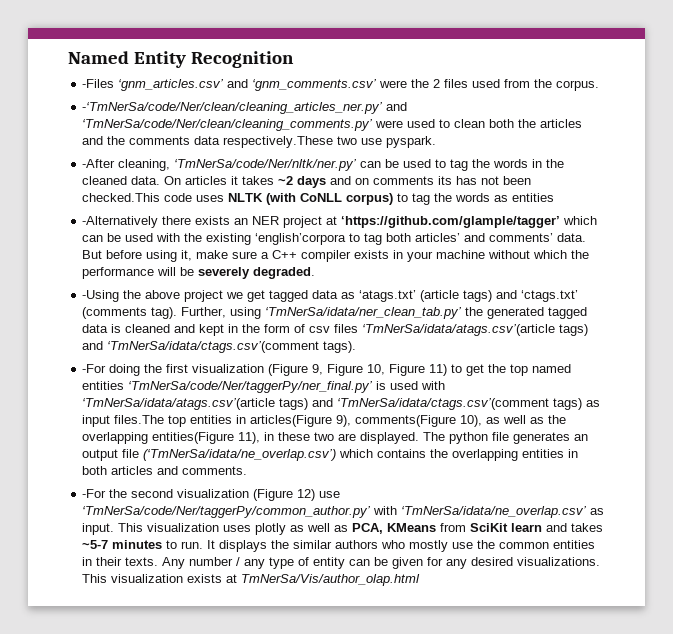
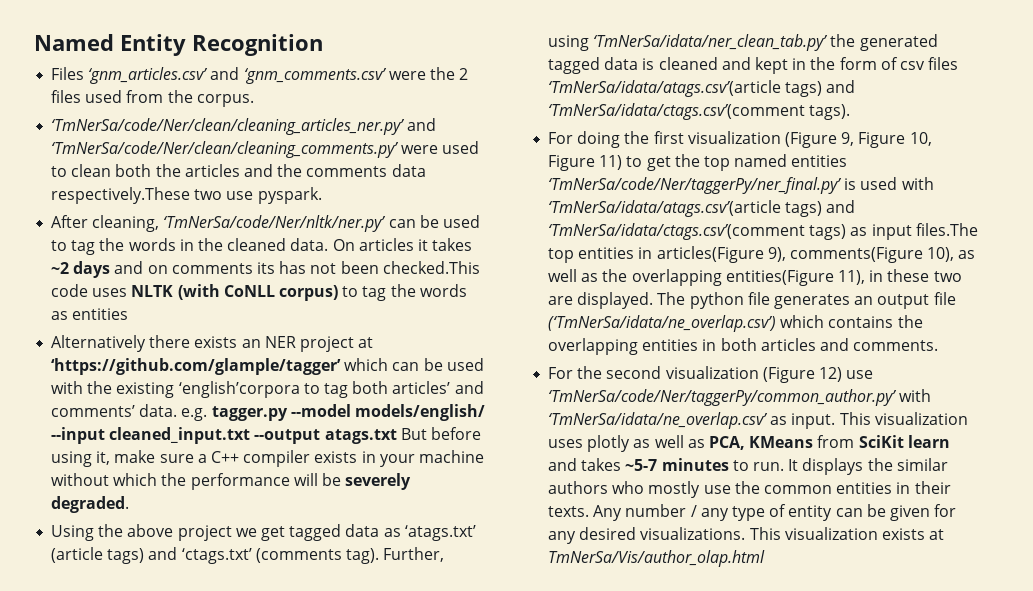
[82,79,115,88] -Files -> [51,67,85,80] Files
[82,102,384,114] -‘TmNerSa/code/Ner/clean/cleaning_articles_ner.py’ -> [51,118,406,135] ‘TmNerSa/code/Ner/clean/cleaning_articles_ner.py’
[82,159,116,168] -After -> [51,215,89,228] After
[82,216,159,228] -Alternatively -> [51,335,147,352] Alternatively
(587, 237) none -> [181,404,485,421] [51,427,397,444] e.g. tagger.py --model models/english/ --input cleaned_input.txt --output atags.txt
[82,290,120,302] -Using -> [51,525,95,541] Using
[82,364,107,373] -For -> [548,132,574,144] For
[82,489,107,498] -For -> [548,367,574,379] For

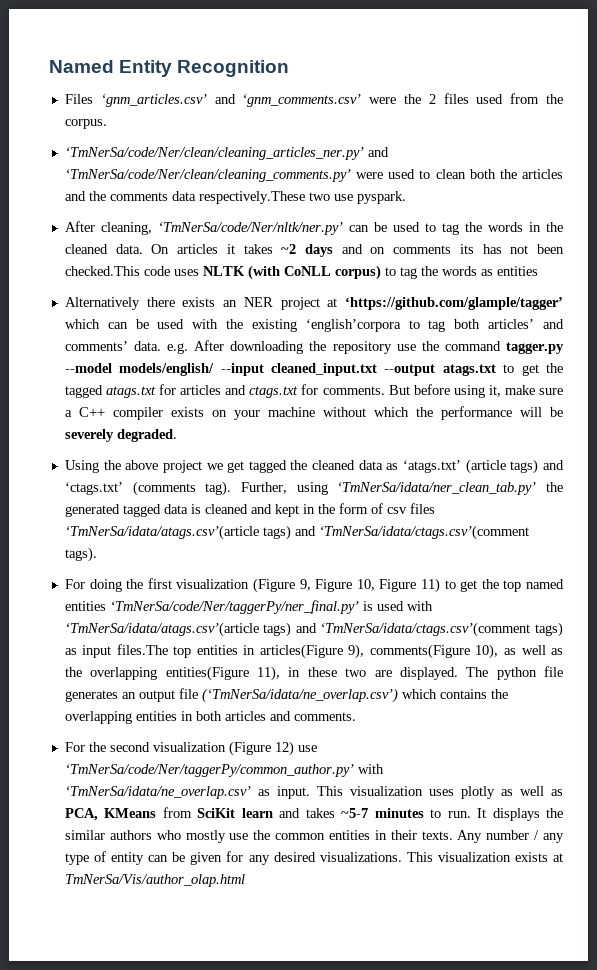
(208, 414) none -> [194,340,501,354] After downloading the repository use the command
(397, 436) none -> [503,363,564,376] [64,384,385,398] to get the tagged atags.txt for articles and ctags.txt for comments.
[361,451,376,463] in -> [211,410,227,417] on
(342, 532) none -> [290,460,356,470] the cleaned

